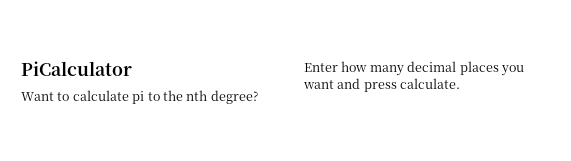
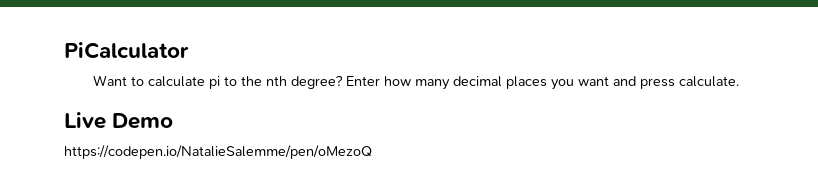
(461, 83) none -> [64,112,174,129] [64,145,372,159] // Live Demo // https://codepen.io/NatalieSalemme/pen/oMezoQ

